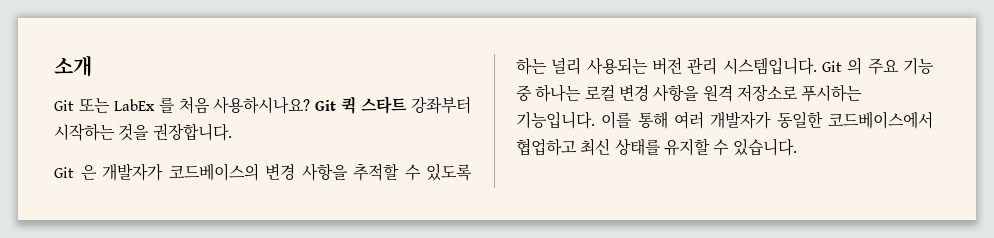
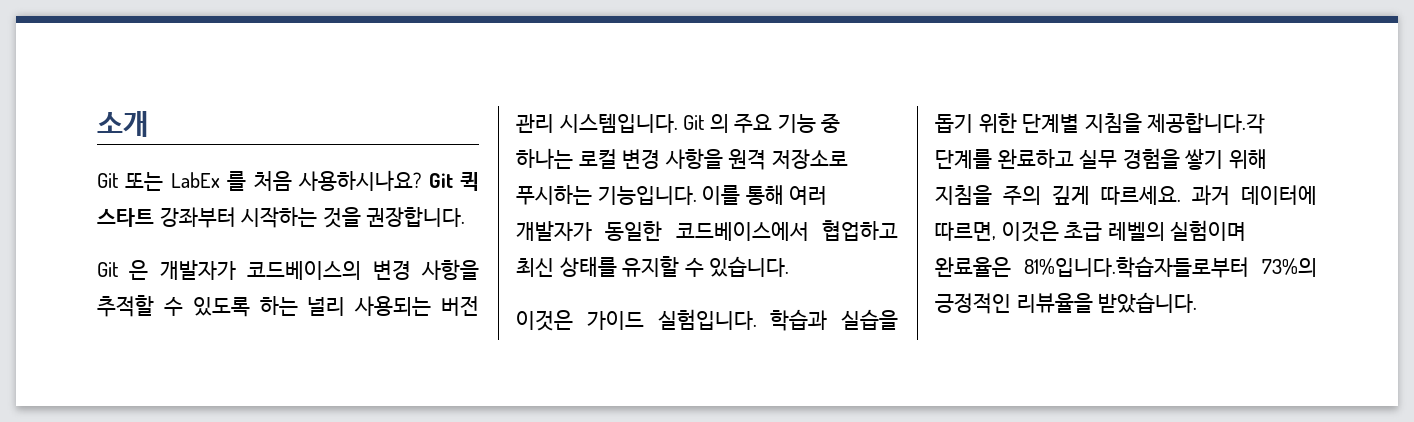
(797, 147) none -> [516,309,898,331] [935,112,1266,134] [935,148,1267,170] [935,185,1317,205] [935,220,1247,242] [935,256,1317,278] [935,292,1198,314] // 이것은 가이드 실험입니다. 학습과 실습을 돕기 위한 단계별 지침을 제공합니다.각 단계를 완료하고 실무 경험을 쌓기 위해 지침을 주의 깊게 따르세요. 과거 데이터에 따르면, 이것은 초급 레벨의 실험이며 완료율은 81%입니다.학습자들로부터 73%의 긍정적인 리뷰율을 받았습니다.

